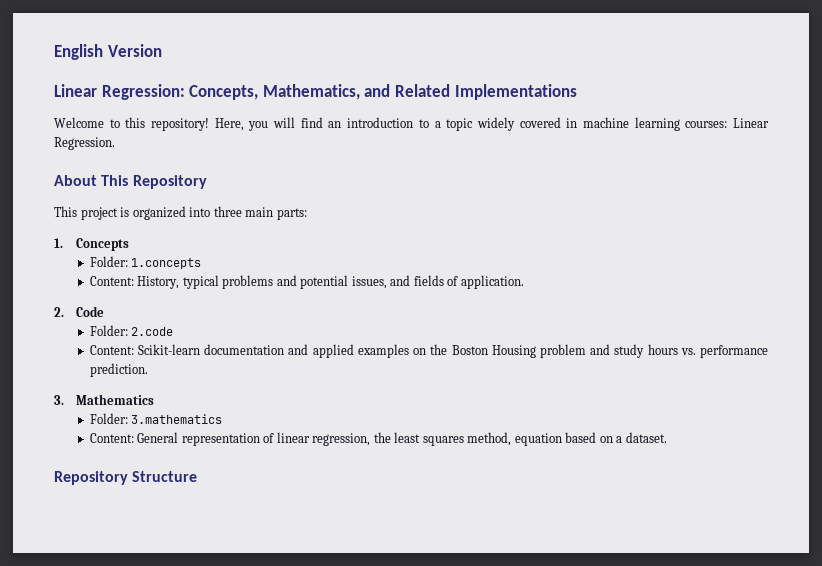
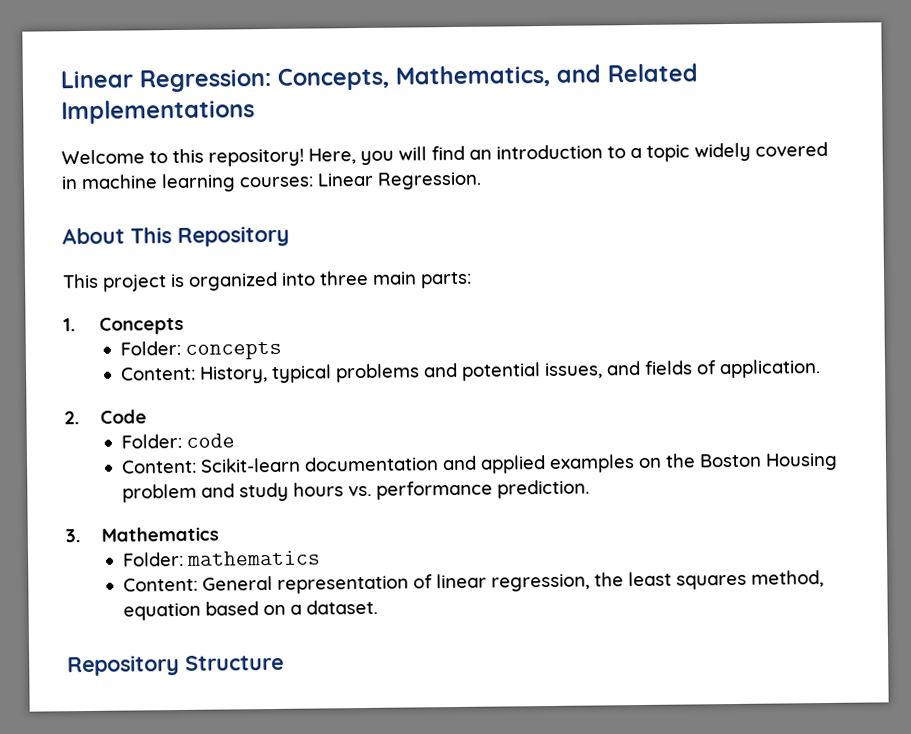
[54,44,162,60] English Version // -> (60, 79) none
[131,258,202,269] 1.concepts -> [184,341,282,360] concepts
[131,327,174,336] 2.code -> [185,433,235,448] code
[131,414,223,424] 3.mathematics -> [185,550,321,566] mathematics

